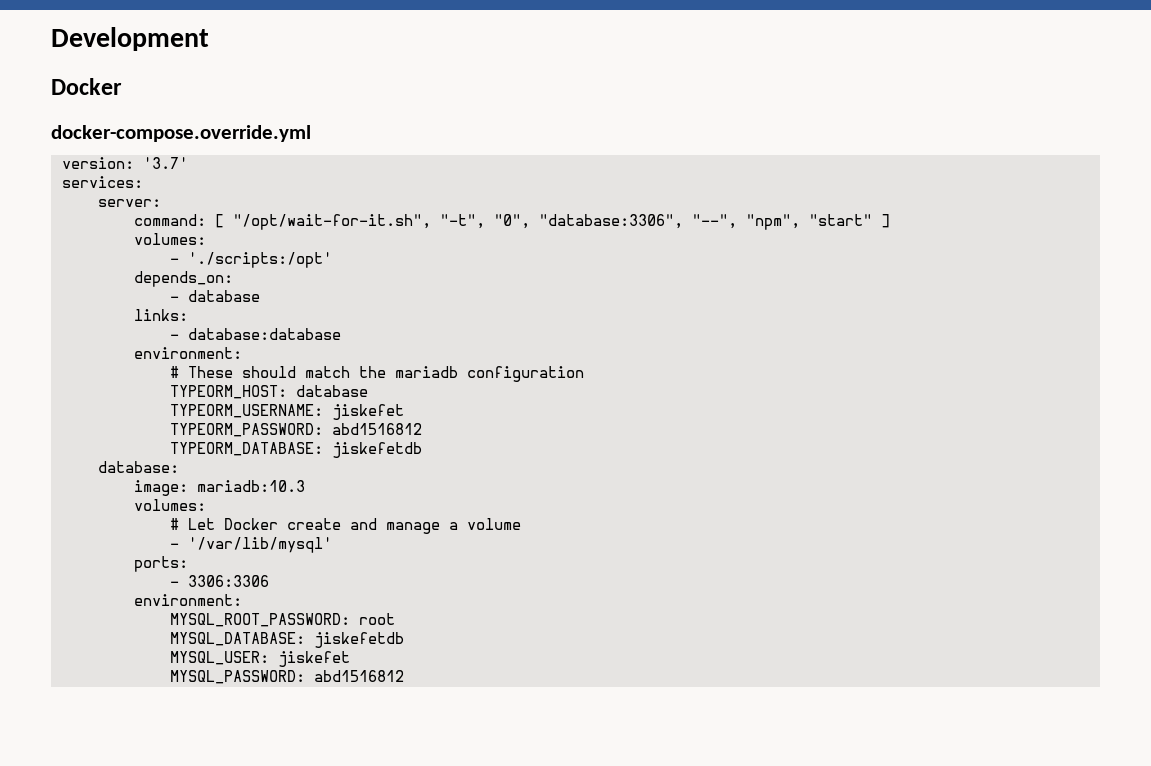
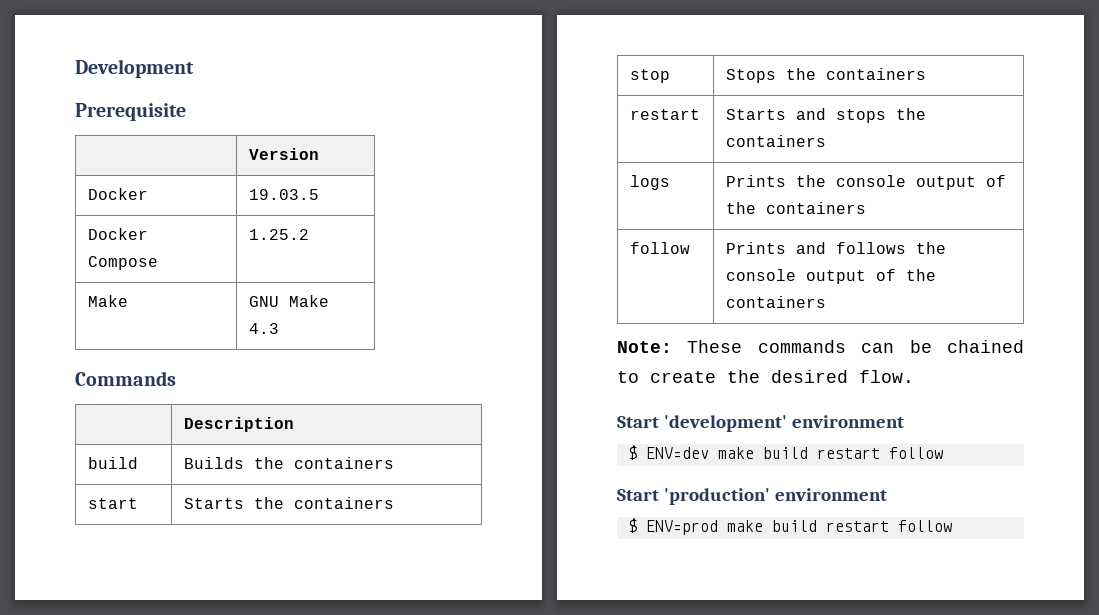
[51,78,122,95] [51,125,311,142] [61,157,188,169] [61,176,143,188] [97,199,161,207] [133,214,890,230] [133,233,206,245] [169,252,332,268] [133,271,233,287] [169,290,260,302] [133,309,188,321] [169,328,341,340] [133,347,242,359] [169,366,584,382] [169,385,368,399] [169,404,404,420] [169,423,422,437] [169,442,422,458] [97,461,179,473] [133,480,305,496] [133,499,206,511] [169,518,521,534] [169,537,332,553] [133,556,188,572] [169,575,269,587] [133,594,242,606] [169,613,395,627] [169,632,404,648] [169,651,350,667] [169,670,404,684] Docker // docker-compose.override.yml // version: '3.7' // services: // server: // command: [ "/opt/wait-for-it.sh", "-t", "0", "database:3306", "--", "npm", "start" ] // volumes: // - './scripts:/opt' // depends_on: // - database // links: // - database:database // environment: // # These should match the mariadb configuration // TYPEORM_HOST: database // TYPEORM_USERNAME: jiskefet // TYPEORM_PASSWORD: abd1516812 // TYPEORM_DATABASE: jiskefetdb // database: // image: mariadb:10.3 // volumes: // # Let Docker create and manage a volume // - '/var/lib/mysql' // ports: // - 3306:3306 // environment: // MYSQL_ROOT_PASSWORD: root // MYSQL_DATABASE: jiskefetdb // MYSQL_USER: jiskefet // MYSQL_PASSWORD: abd1516812 -> [75,103,186,121] [248,148,319,160] [87,188,148,200] [248,189,319,200] [87,228,148,240] [87,256,158,270] [248,229,309,240] [87,295,128,307] [248,295,329,307] [248,323,279,334] [75,371,176,386] [183,417,294,432] [87,457,138,469] [183,457,394,469] [87,498,138,509] [183,497,394,509] [629,69,670,83] [725,68,926,83] [629,109,700,120] [725,108,926,123] [725,135,826,147] [629,175,670,190] [725,175,1006,190] [725,202,866,214] [629,242,690,254] [725,242,946,254] [725,269,936,284] [725,296,826,308] [617,340,1024,353] [617,370,914,383] [617,415,904,432] [627,445,943,460] [617,488,887,505] [627,518,952,535] Prerequisite // | Version // Docker | 19.03.5 // Docker Compose | 1.25.2 // Make | GNU Make 4.3 // Commands // | Description // build | Builds the containers // start | Starts the containers // stop | Stops the containers // restart | Starts and stops the containers // logs | Prints the console output of the containers // follow | Prints and follows the console output of the containers // Note: These commands can be chained to create the desired flow. // Start 'development' environment // $ ENV=dev make build restart follow // Start 'production' environment // $ ENV=prod make build restart follow

